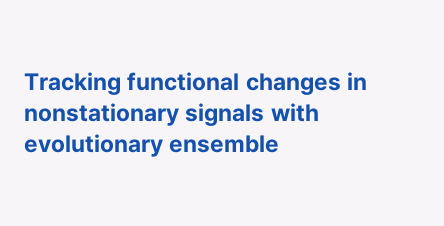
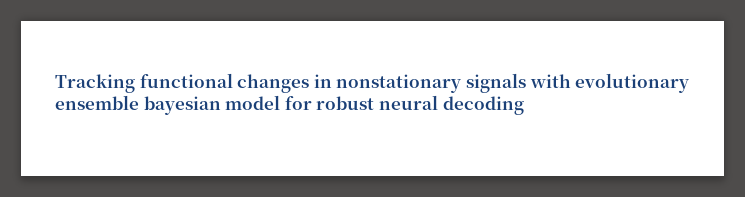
(280, 144) none -> [143,95,524,115] bayesian model for robust neural decoding

